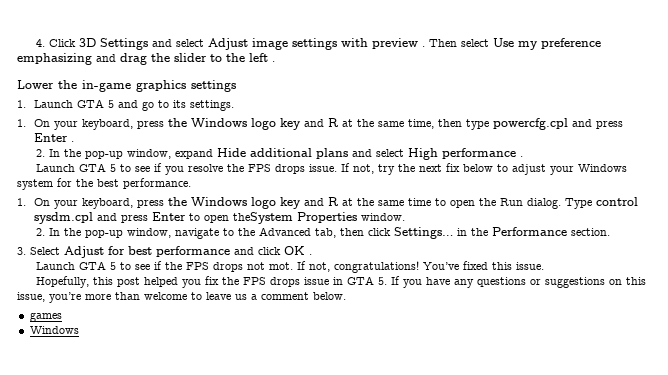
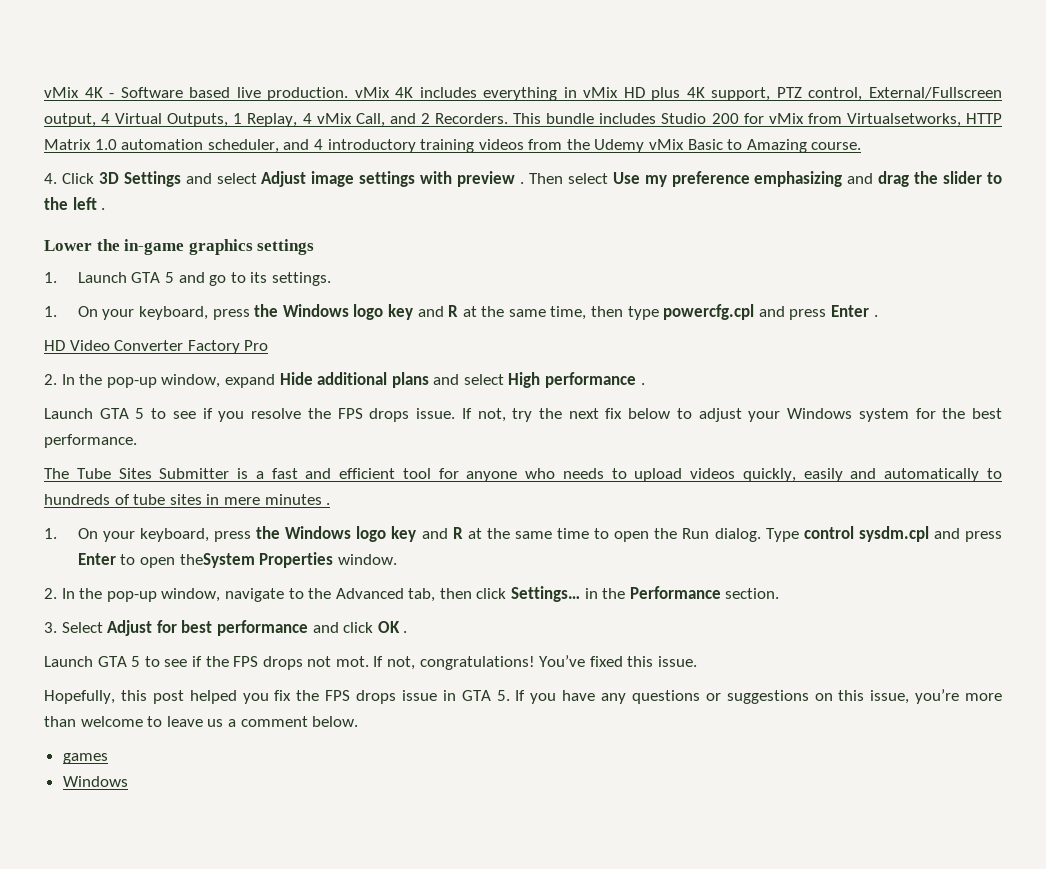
(36, 43) none -> [44,87,1002,101] [44,113,1002,127] [44,139,862,153] vMix 4K - Software based live production. vMix 4K includes everything in vMix HD plus 4K support, PTZ control, External/Fullscreen output, 4 Virtual Outputs, 1 Replay, 4 vMix Call, and 2 Recorders. This bundle includes Studio 200 for vMix from Virtualsetworks, HTTP Matrix 1.0 automation scheduler, and 4 introductory training videos from the Udemy vMix Basic to Amazing course. //
(75, 141) none -> [44,340,269,354] // HD Video Converter Factory Pro
(191, 183) none -> [44,468,1002,482] [44,494,331,505] // The Tube Sites Submitter is a fast and efficient tool for anyone who needs to upload videos quickly, easily and automatically to hundreds of tube sites in mere minutes .

